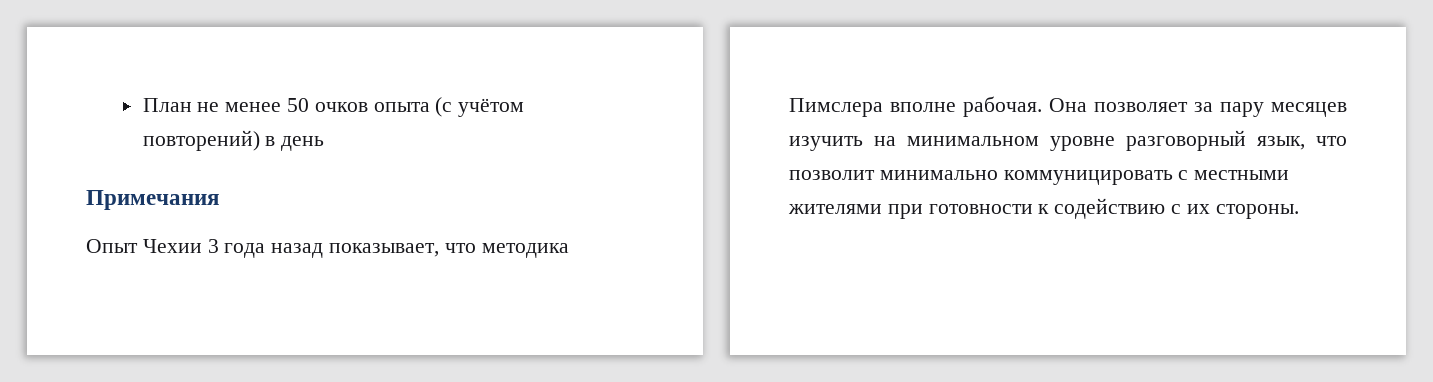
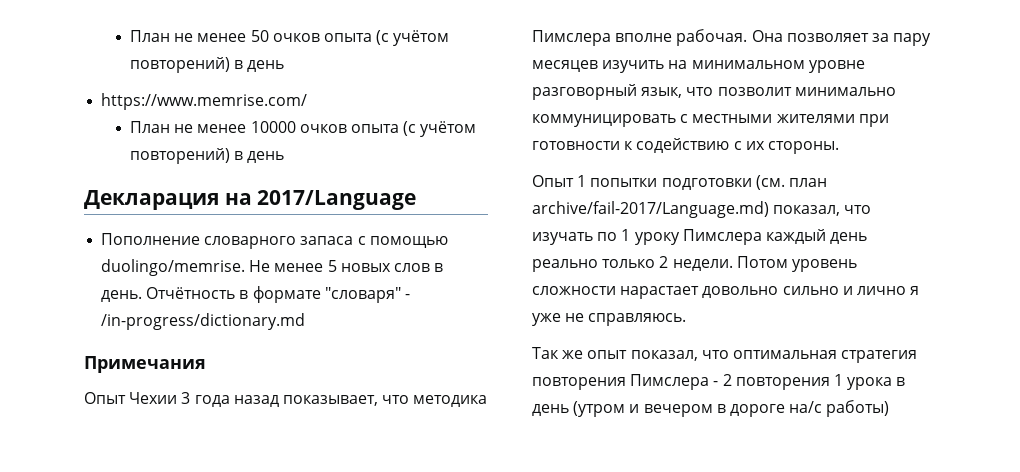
(325, 143) none -> [101,93,308,110] [129,121,477,137] [129,148,285,164] [84,190,417,210] [101,233,448,249] [101,259,444,276] [101,286,410,303] [101,313,306,330] // https://www.memrise.com/ // План не менее 10000 очков опыта (с учётом повторений) в день // Декларация на 2017/Language // Пополнение словарного запаса с помощью duolingo/memrise. Не менее 5 новых слов в день. Отчётность в формате "словаря" - /in-progress/dictionary.md
(1299, 211) none -> [532,175,827,190] [532,201,872,218] [532,229,868,245] [532,256,857,272] [532,286,920,299] [532,313,687,326] [532,347,918,363] [532,374,906,390] [532,400,890,417] // Опыт 1 попытки подготовки (см. план archive/fail-2017/Language.md) показал, что изучать по 1 уроку Пимслера каждый день реально только 2 недели. Потом уровень сложности нарастает довольно сильно и лично я уже не справляюсь. // Так же опыт показал, что оптимальная стратегия повторения Пимслера - 2 повторения 1 урока в день (утром и вечером в дороге на/с работы)

